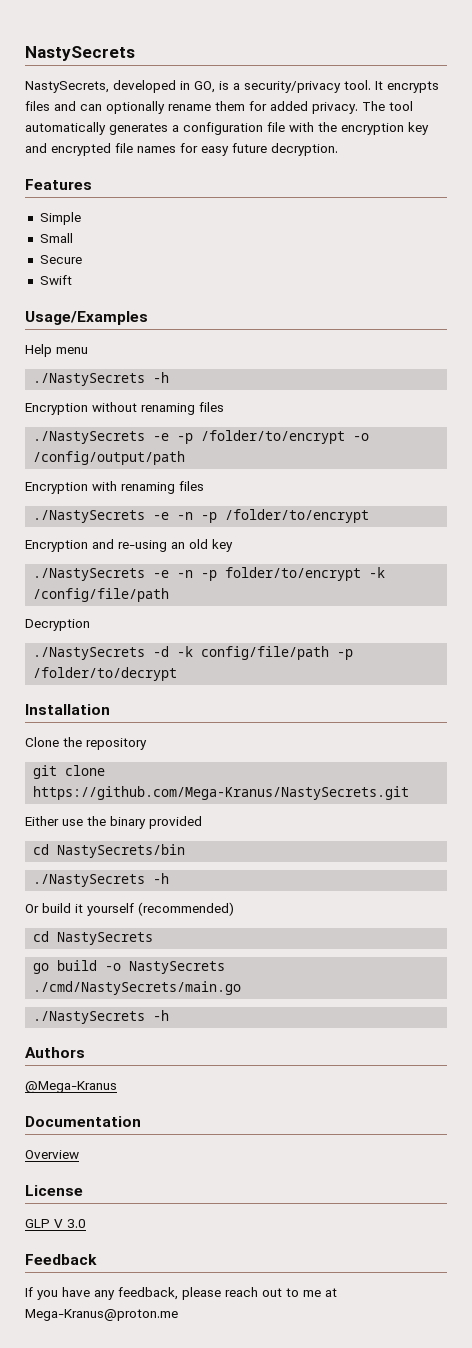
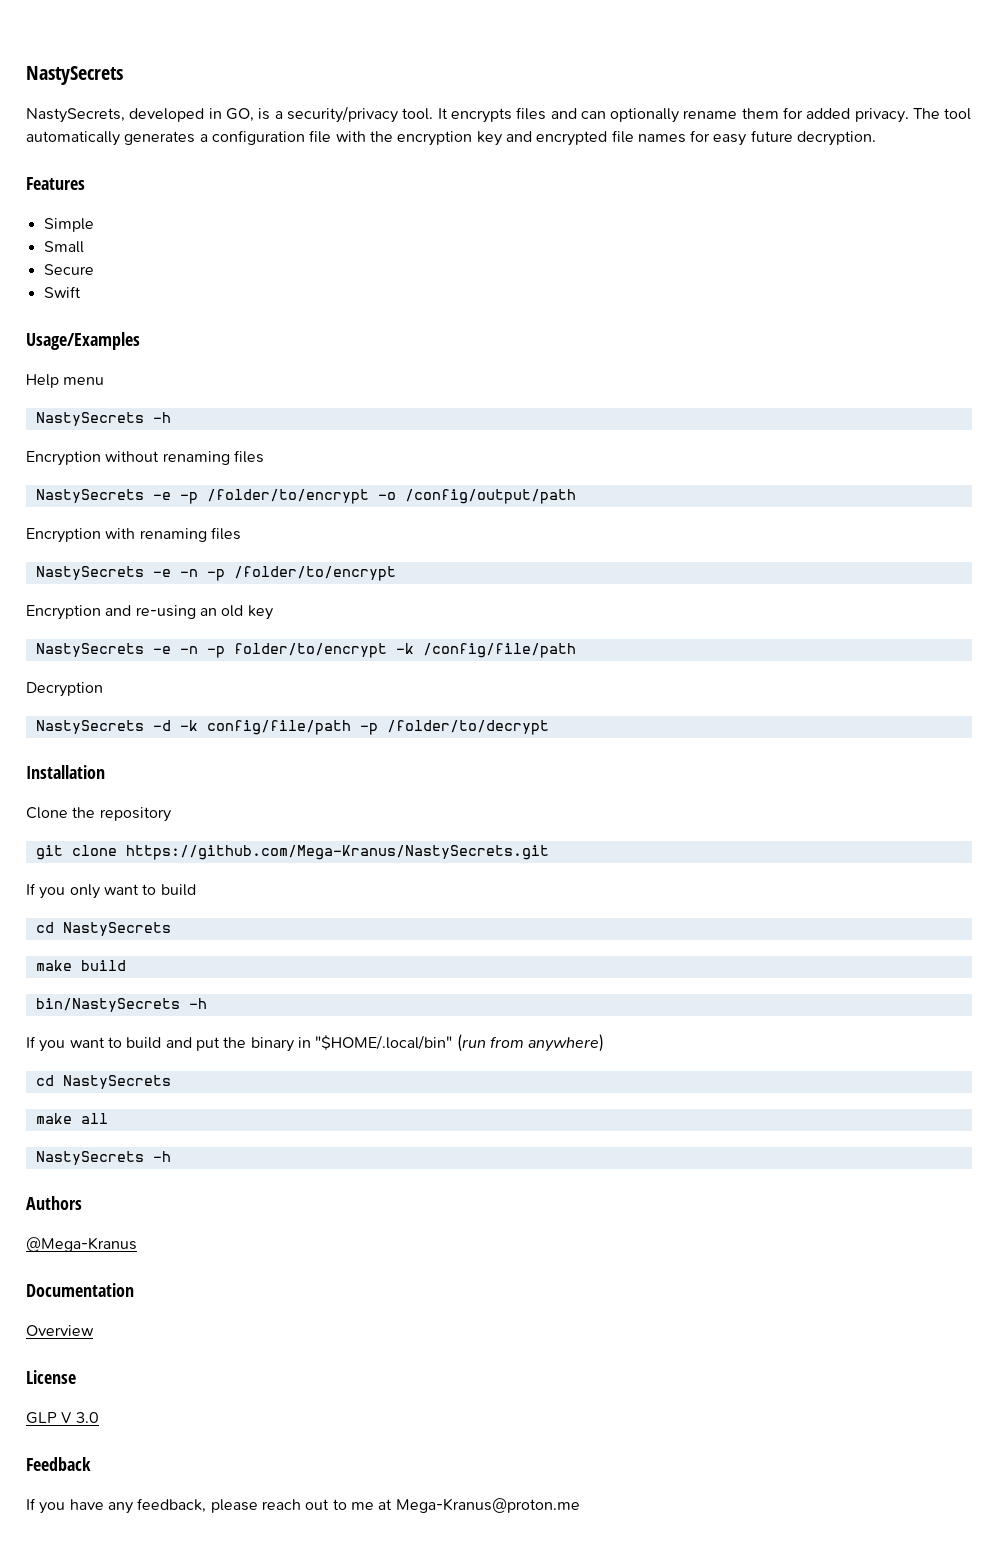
[33,373,146,386] ./NastySecrets -> [35,412,144,426] NastySecrets
[33,431,146,444] ./NastySecrets -> [35,489,144,503] NastySecrets
[33,510,146,523] ./NastySecrets -> [35,566,144,580] NastySecrets
[33,568,146,581] ./NastySecrets -> [35,643,144,657] NastySecrets
[33,647,146,660] ./NastySecrets -> [35,720,144,734] NastySecrets
[25,816,202,829] [33,844,186,858] [33,873,170,887] [25,902,234,916] [33,931,154,945] [33,960,226,974] [33,981,242,995] [33,1011,146,1024] Either use the binary provided // cd NastySecrets/bin // ./NastySecrets -h // Or build it yourself (recommended) // cd NastySecrets // go build -o NastySecrets ./cmd/NastySecrets/main.go // ./NastySecrets -> [26,883,196,899] [35,922,171,936] [35,960,126,971] [35,998,207,1012] [26,1034,605,1052] [35,1075,171,1089] [35,1113,108,1124] [35,1151,144,1165] If you only want to build // cd NastySecrets // make build // bin/NastySecrets -h // If you want to build and put the binary in "$HOME/.local/bin" (run from anywhere) // cd NastySecrets // make all // NastySecrets

